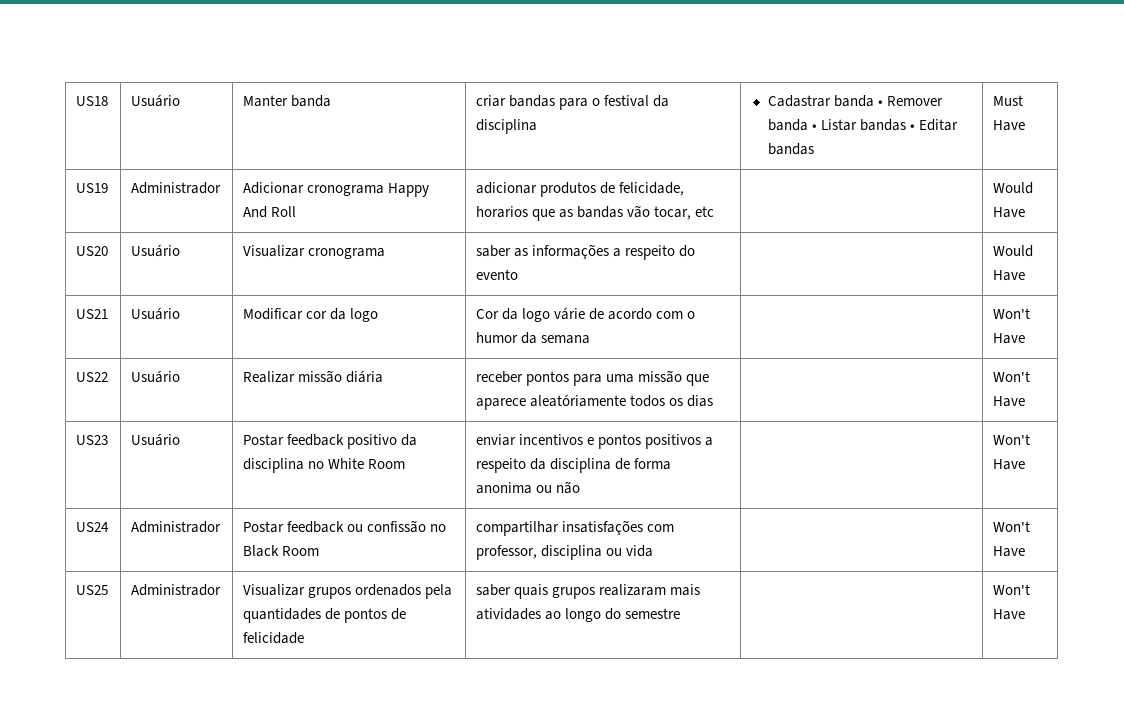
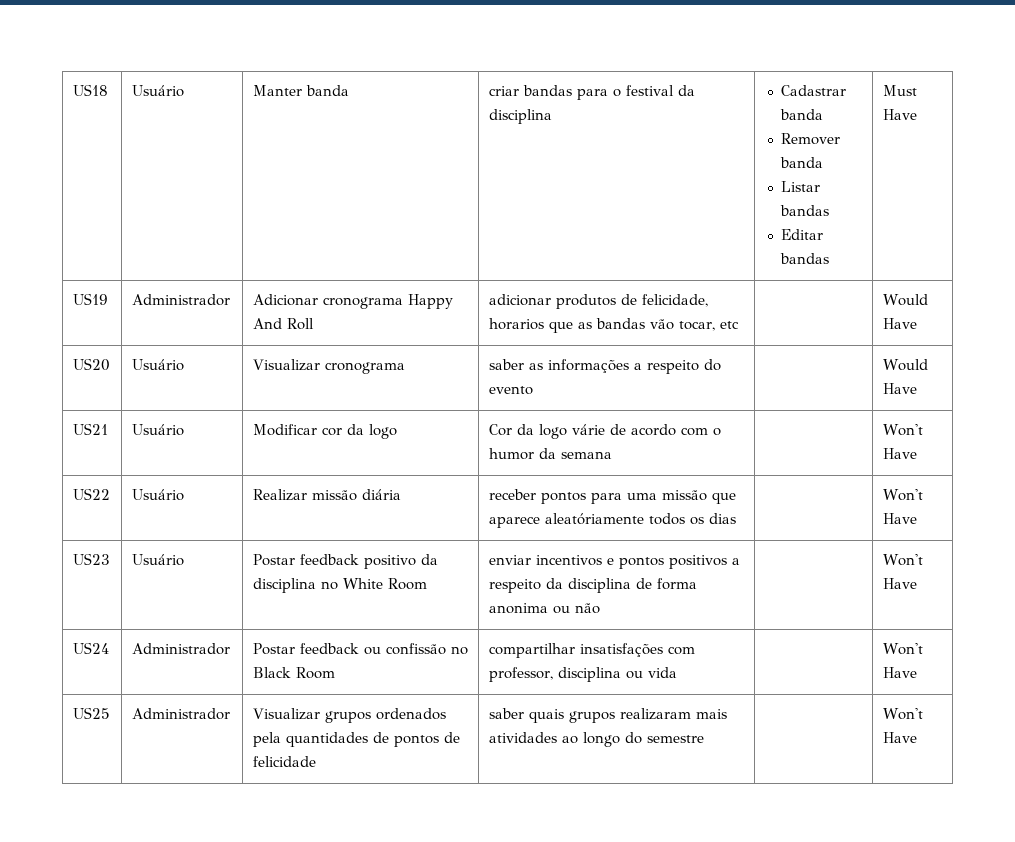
[877,100,883,106] • -> (824, 114) //
[811,124,817,130] • -> (824, 162) //
[909,124,915,130] • -> (830, 210) //

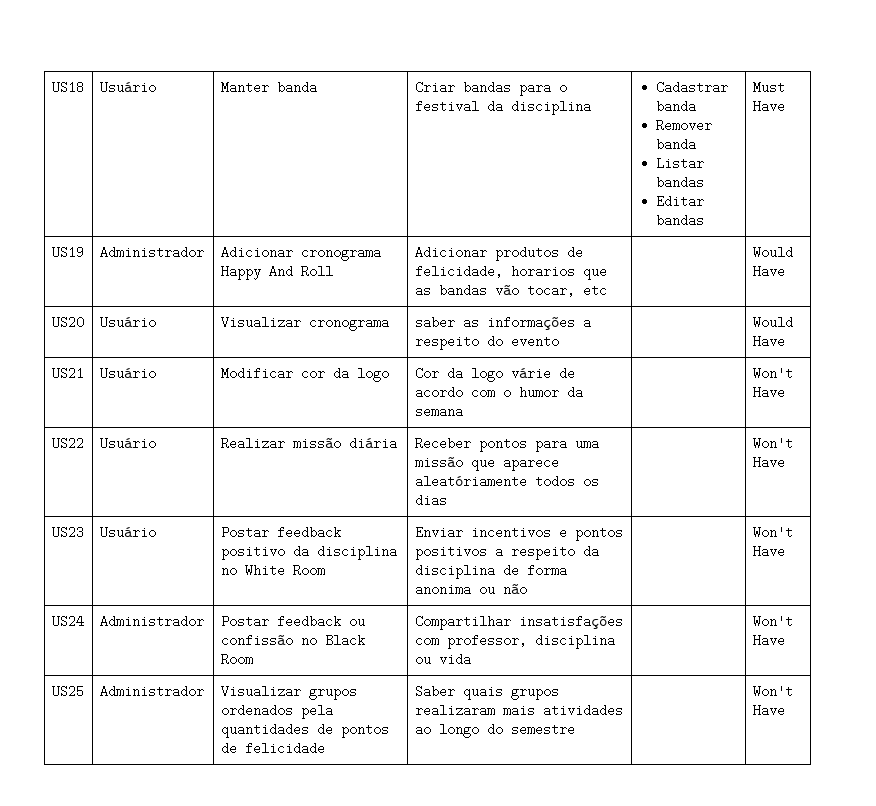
[488,86,519,96] criar -> [414,81,455,94] Criar
[488,294,551,306] adicionar -> [414,246,487,259] Adicionar
[488,489,536,500] receber -> [414,437,471,450] Receber
[488,555,531,565] enviar -> [414,526,463,539] Enviar
[488,643,575,658] compartilhar -> [414,615,511,630] Compartilhar
[488,708,524,719] saber -> [414,685,455,698] Saber

